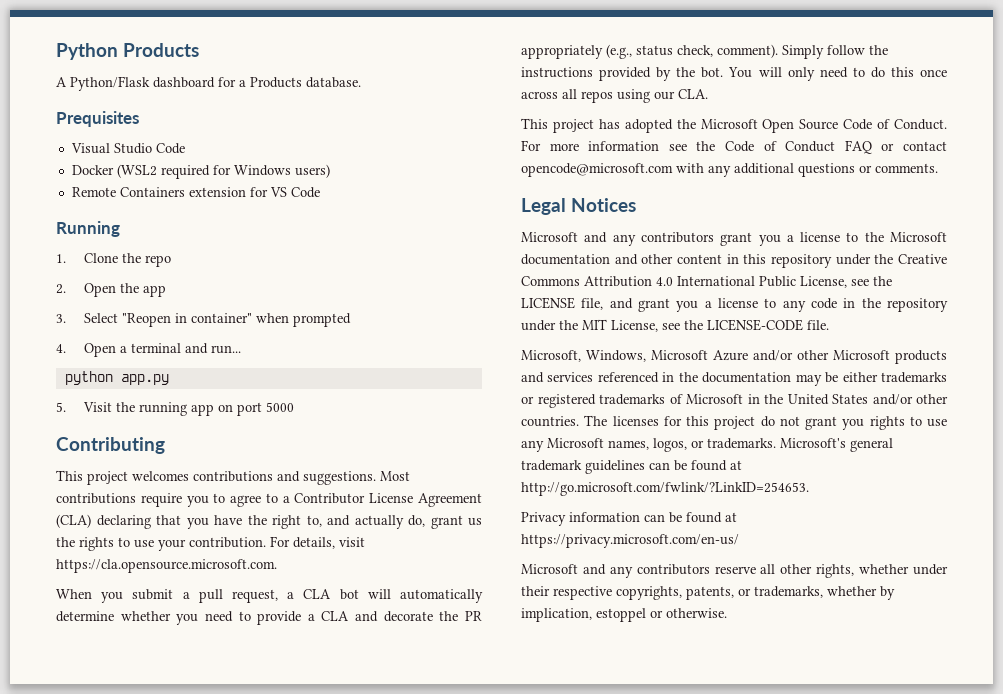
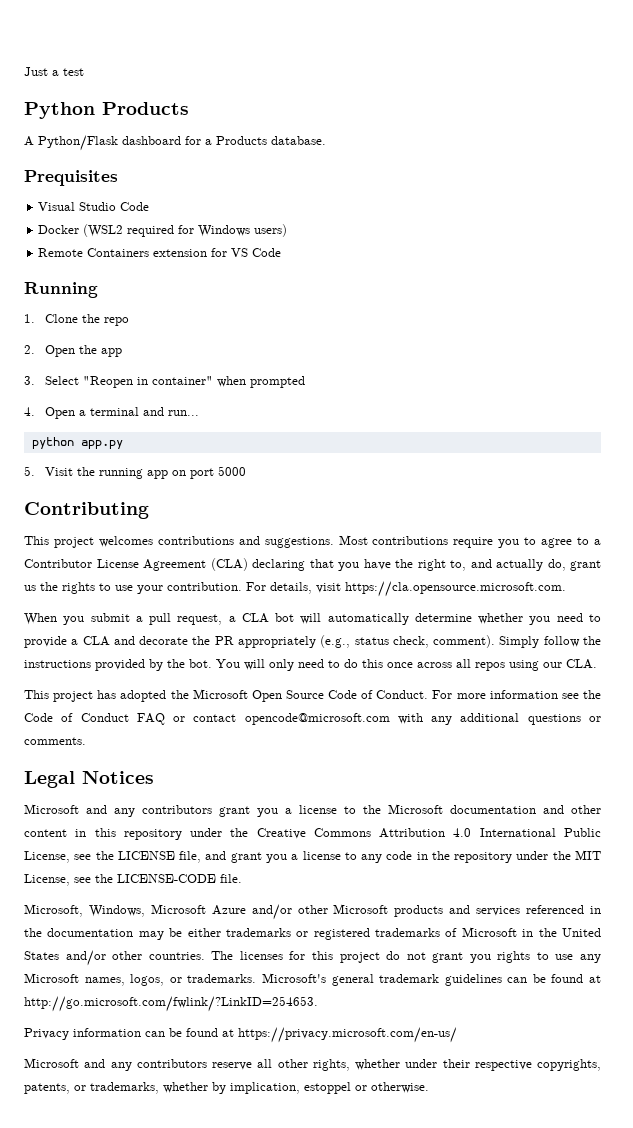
(56, 51) none -> [24,67,84,76] Just a test //

